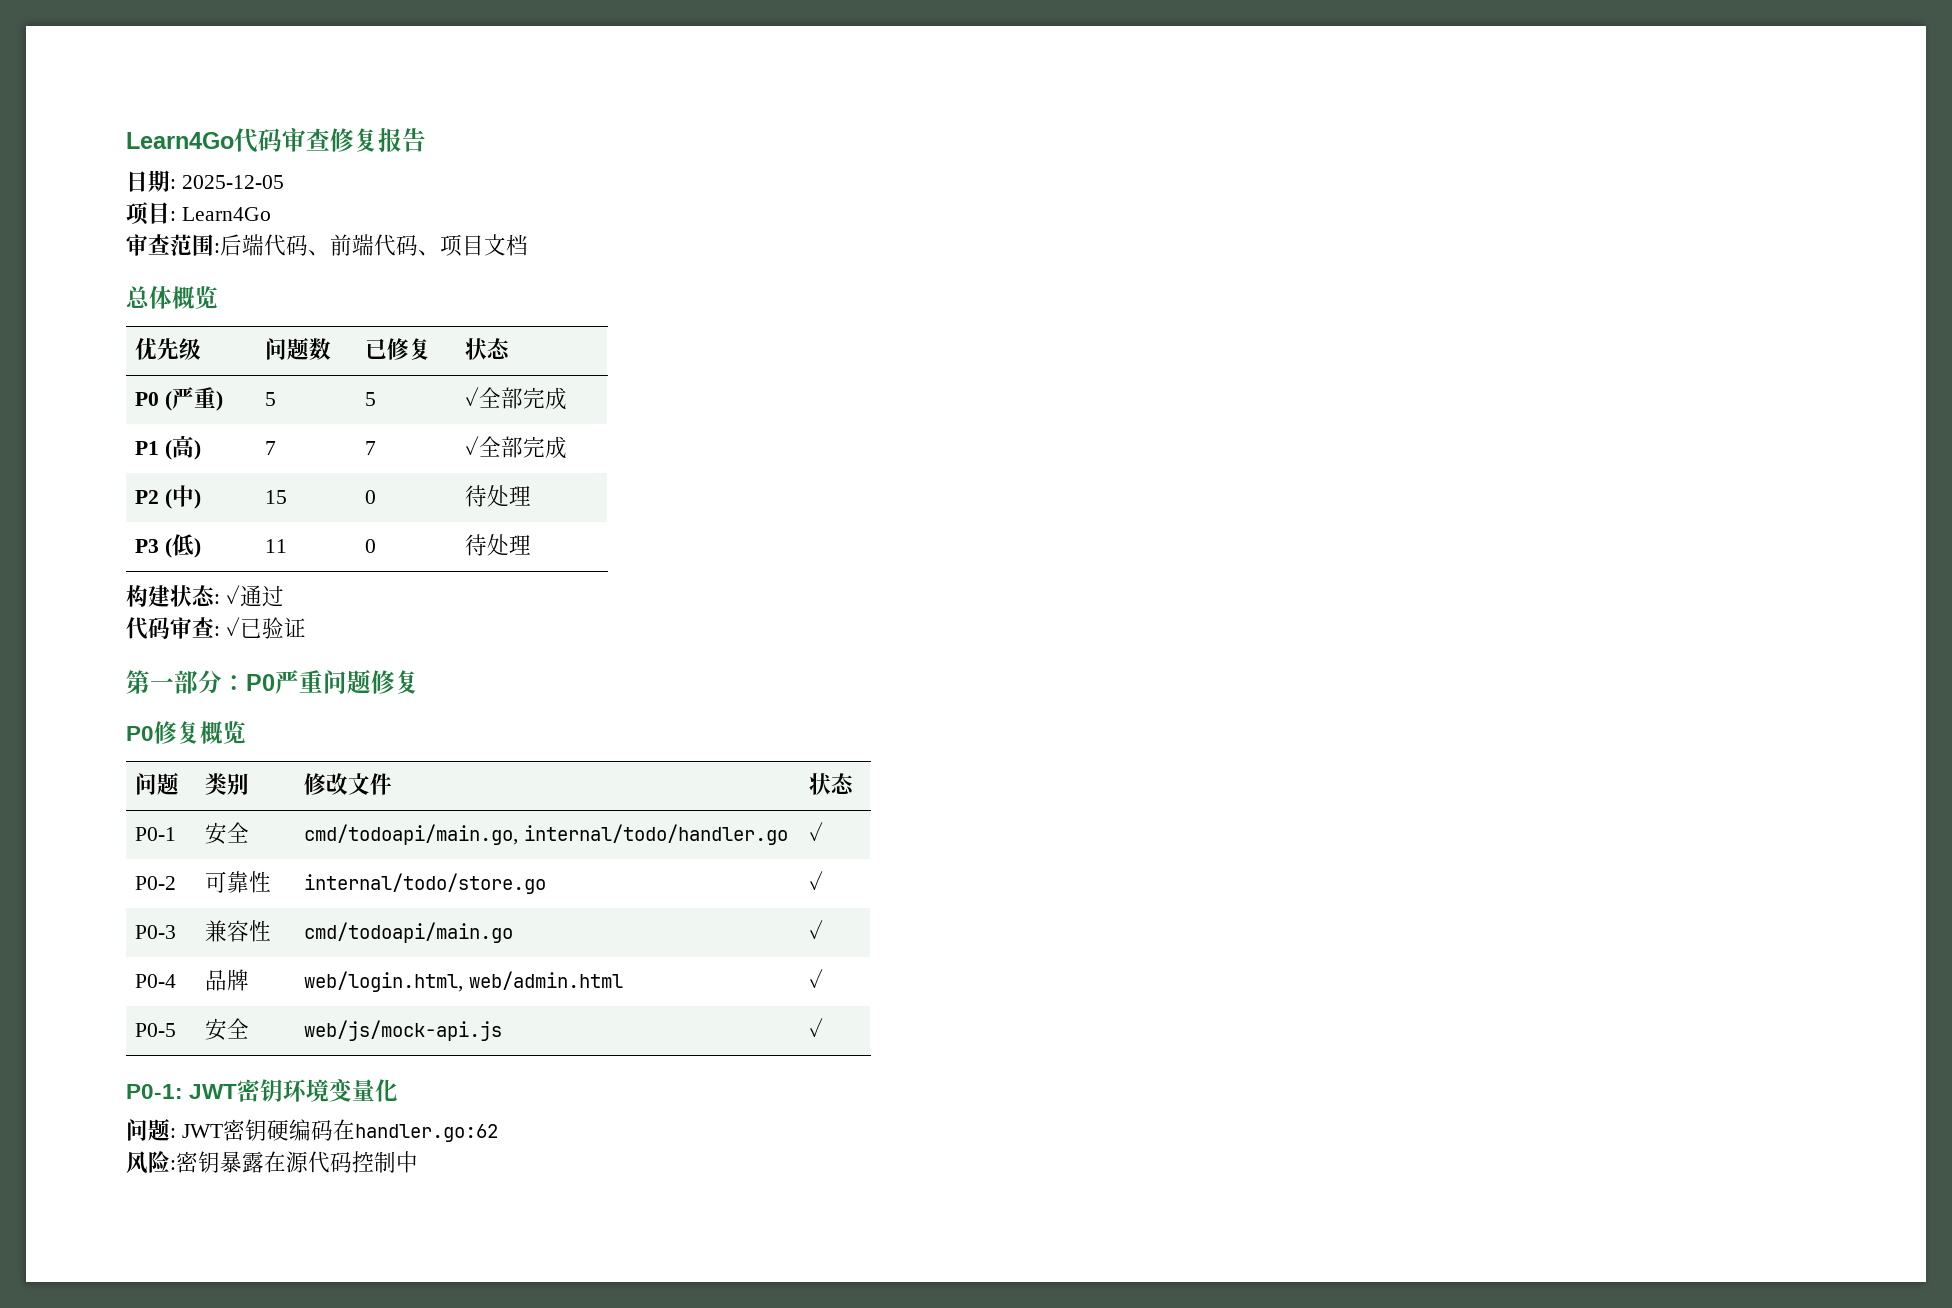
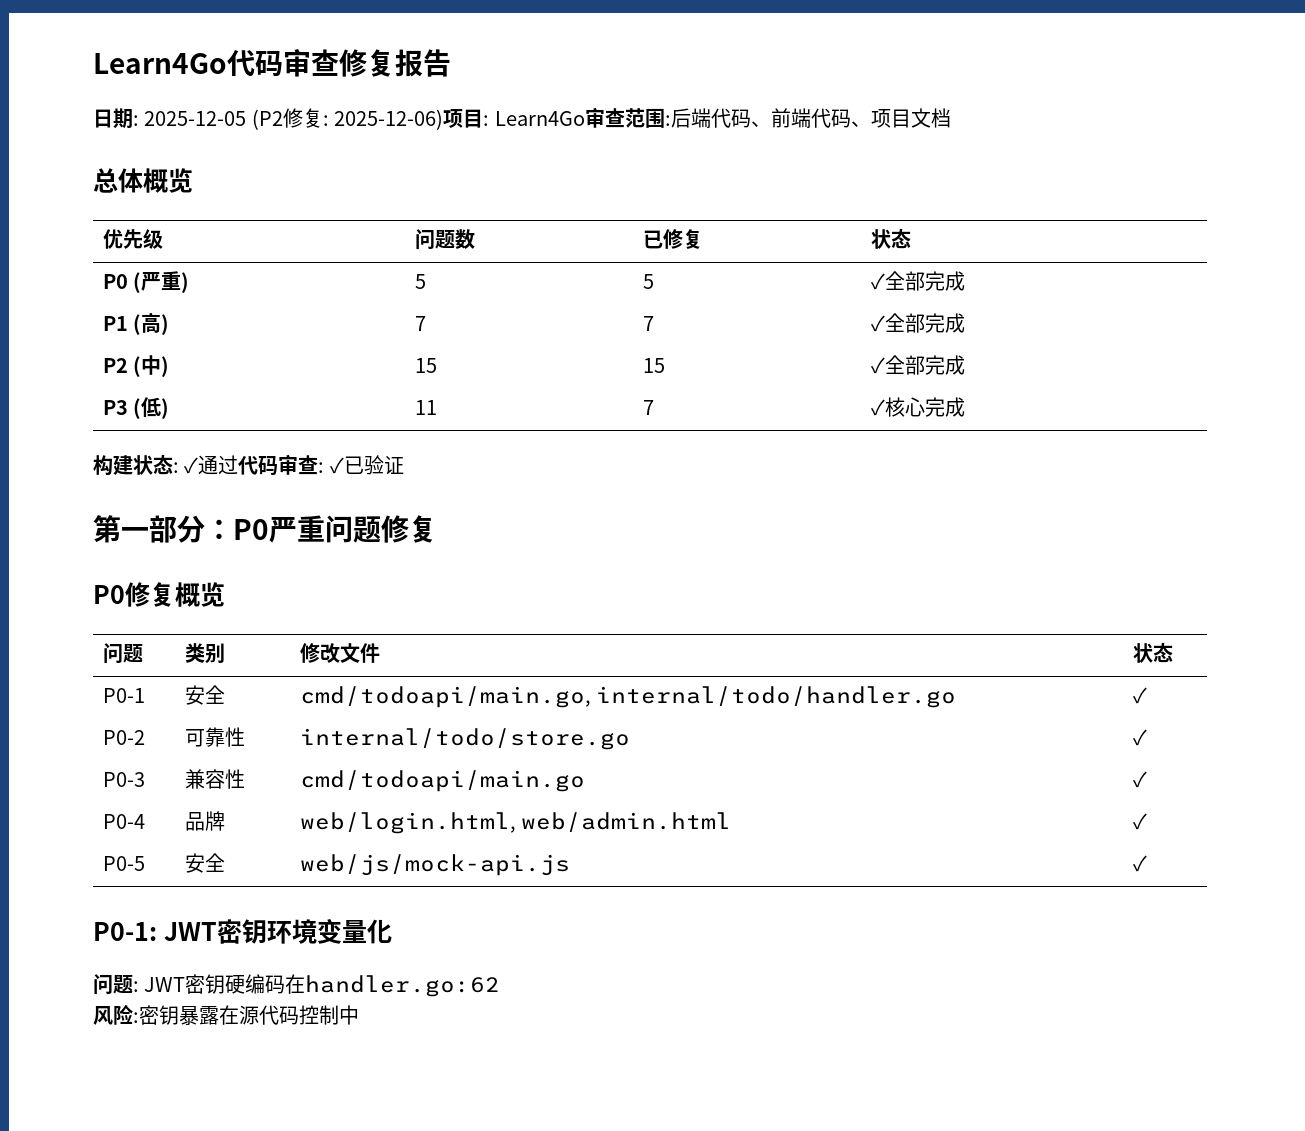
(284, 182) // -> [251,108,444,130] (P2修复: 2025-12-06)
(271, 214) // -> (585, 118) none
[364,490,376,504] [464,485,531,507] 0 | 待处理 -> [642,358,665,373] [870,355,965,375] 15 | ✓全部完成
[364,539,376,553] [464,534,531,556] 0 | 待处理 -> [642,400,654,415] [870,397,965,417] 7 | ✓核心完成
(284, 596) // -> (239, 465) none

